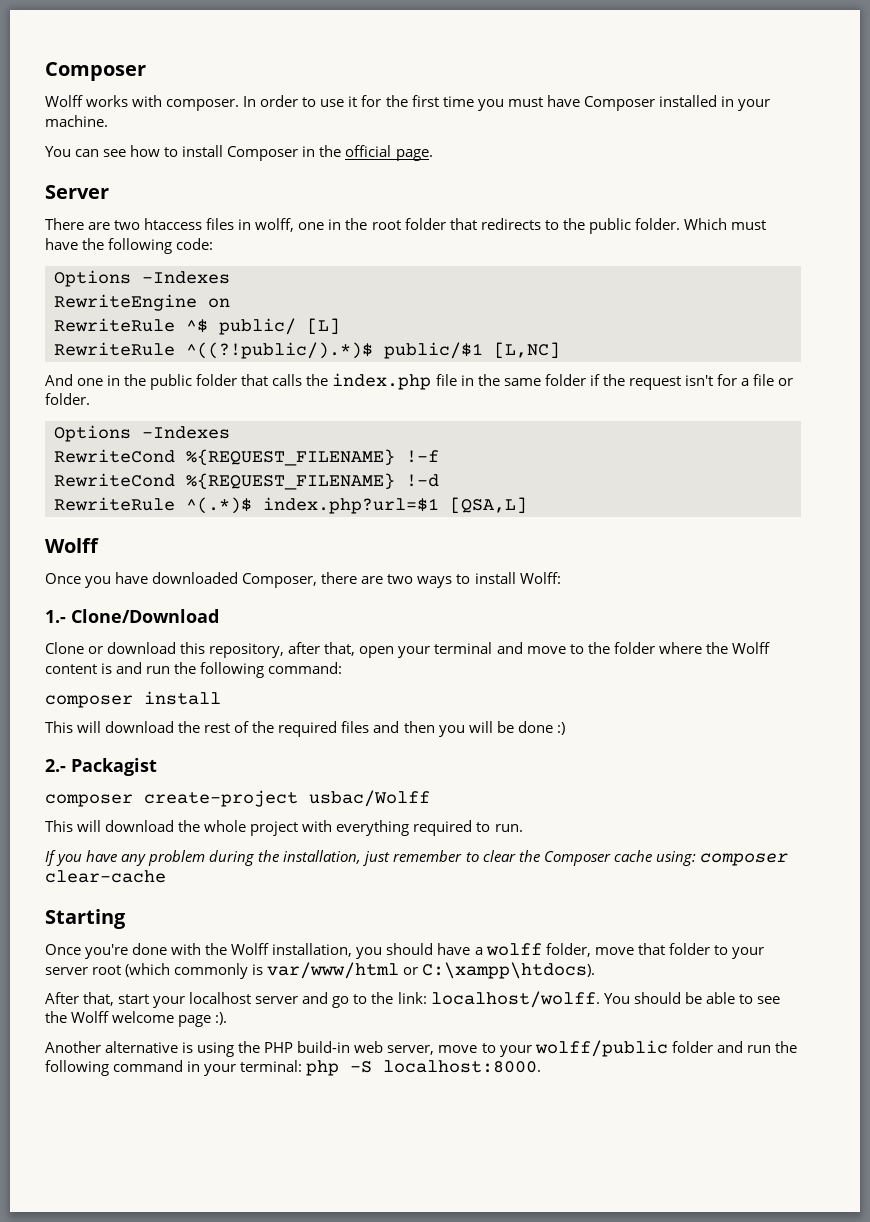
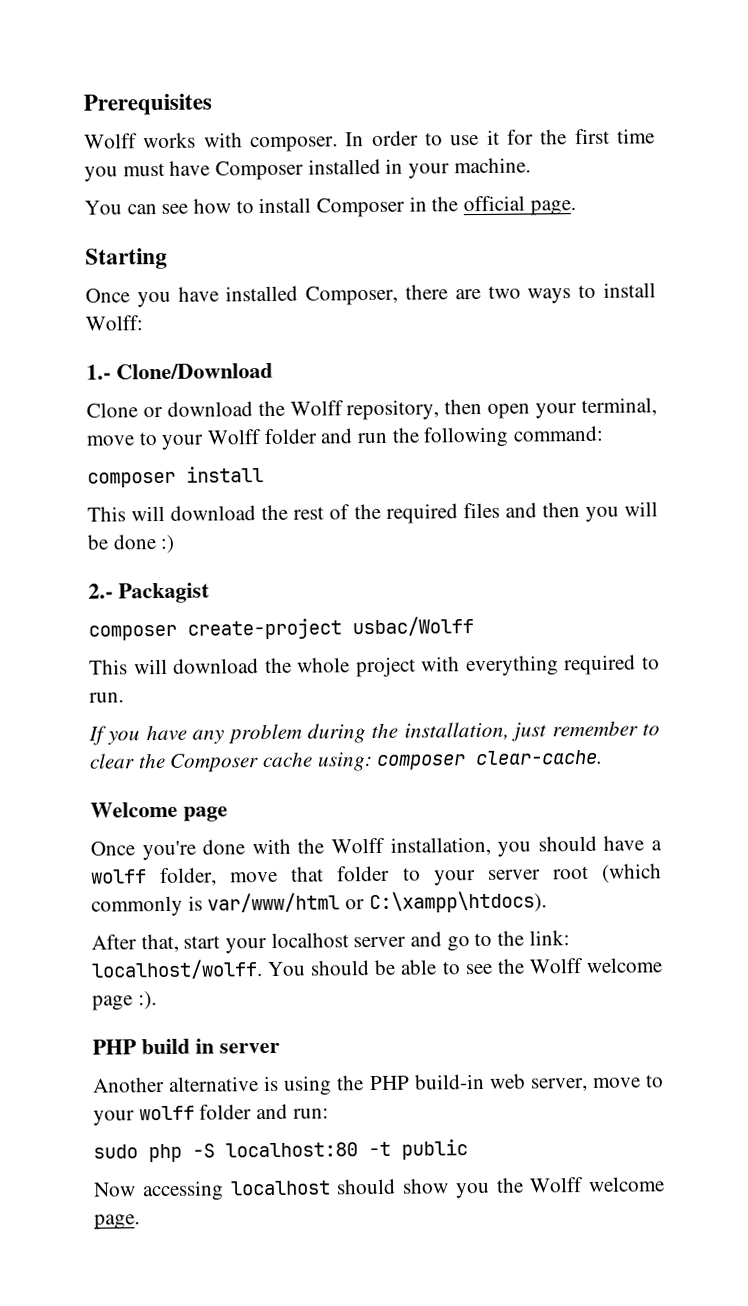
[45,62,146,81] Composer -> [83,93,212,116] Prerequisites
[45,185,109,199] [45,218,766,234] [45,238,214,254] [54,270,230,287] [54,294,230,311] [54,318,340,335] [54,342,560,359] [45,373,794,390] [45,393,90,405] [54,425,230,442] [54,449,439,466] [54,473,439,490] [54,497,527,514] [45,538,99,553] Server // There are two htaccess files in wolff, one in the root folder that redirects to the public folder. Which must have the following code: // Options -Indexes // RewriteEngine on // RewriteRule ^$ public/ [L] // RewriteRule ^((?!public/).*)$ public/$1 [L,NC] // And one in the public folder that calls the index.php file in the same folder if the request isn't for a file or folder. // Options -Indexes // RewriteCond %{REQUEST_FILENAME} !-f // RewriteCond %{REQUEST_FILENAME} !-d // RewriteRule ^(.*)$ index.php?url=$1 [QSA,L] // Wolff -> [85,247,168,270] Starting
[152,572,239,584] downloaded -> [225,285,299,302] installed
[180,642,770,658] [45,663,113,674] this repository, after that, open your terminal and move to the folder where the Wolff content is -> [257,397,658,421] [86,428,318,450] the Wolff repository, then open your terminal, move to your Wolff folder
[45,870,166,883] [45,909,126,929] clear-cache // Starting -> [475,749,604,766] [90,801,228,822] clear-cache. // Welcome page
(228, 1018) none -> [92,1038,280,1055] // PHP build in server
[534,1040,797,1057] [45,1060,542,1076] wolff/public folder and run the following command in your terminal: php -S localhost:8000. -> [138,1103,329,1121] [93,1139,468,1163] [93,1176,665,1202] [94,1214,140,1230] wolff folder and run: // sudo php -S localhost:80 -t public // Now accessing localhost should show you the Wolff welcome page.

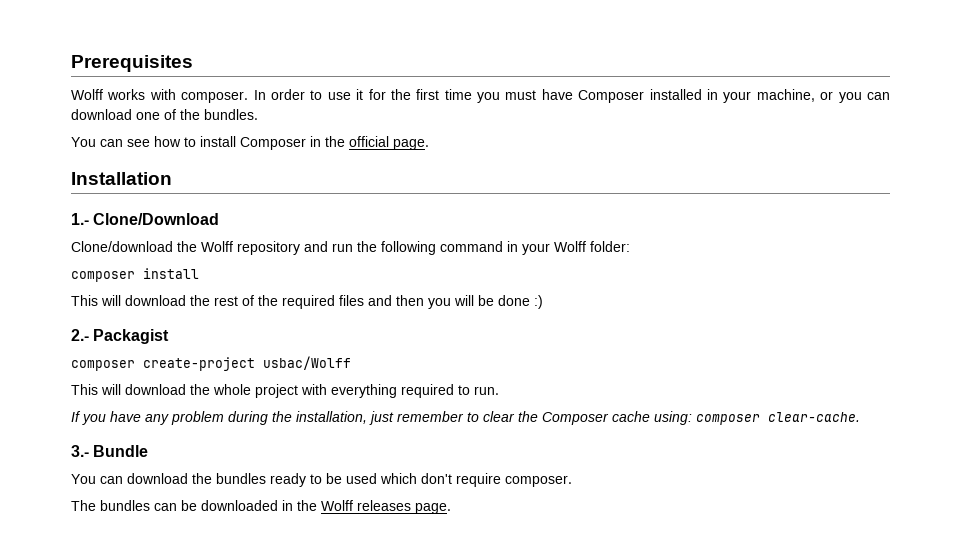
[453,157,531,174] machine. -> [756,89,891,103] [71,109,258,120] machine, or you can download one of the bundles.
[85,247,168,270] [85,282,656,308] [85,315,143,331] [86,362,273,380] [86,397,658,421] [86,425,605,450] Starting // Once you have installed Composer, there are two ways to install Wolff: // 1.- Clone/Download // Clone or download the Wolff repository, then open your terminal, move to your Wolff folder and run the following command: -> [71,172,172,185] [71,213,220,225] [71,241,630,255] Installation // 1.- Clone/Download // Clone/download the Wolff repository and run the following command in your Wolff folder:
[90,801,228,822] [90,835,663,861] [91,863,662,887] [91,890,547,917] [91,930,570,954] [91,957,663,980] [92,991,157,1011] [92,1038,280,1055] [92,1073,665,1096] [93,1103,329,1126] [93,1139,468,1163] [93,1176,665,1202] Welcome page // Once you're done with the Wolff installation, you should have a wolff folder, move that folder to your server root (which commonly is var/www/html or C:\xampp\htdocs). // After that, start your localhost server and go to the link: localhost/wolff. You should be able to see the Wolff welcome page :). // PHP build in server // Another alternative is using the PHP build-in web server, move to your wolff folder and run: // sudo php -S localhost:80 -t public // Now accessing localhost should show you the Wolff welcome -> [71,445,149,457] [71,473,572,487] [71,500,411,511] 3.- Bundle // You can download the bundles ready to be used which don't require composer. // The bundles can be downloaded in the Wolff releases

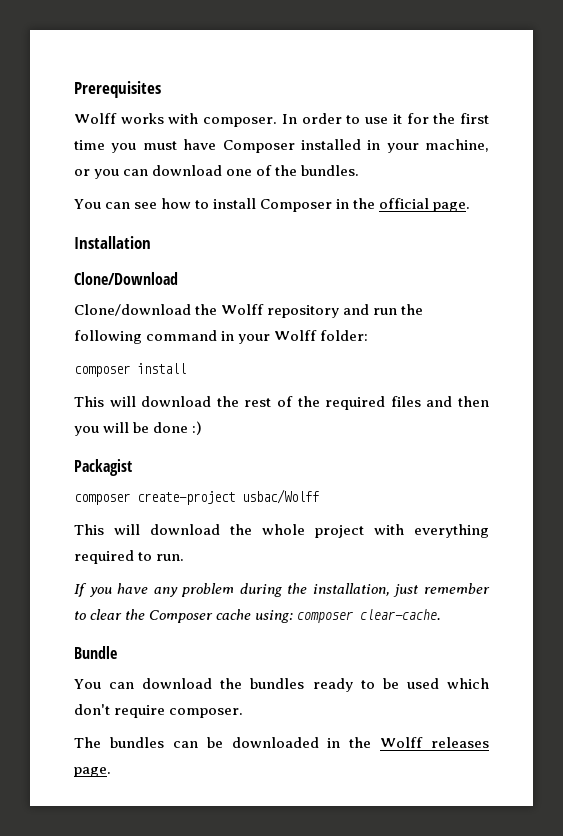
[71,213,89,225] 1.- -> (151, 242) none
[71,329,89,341] 2.- -> (203, 428) none
[71,445,89,457] 3.- -> (442, 614) none

